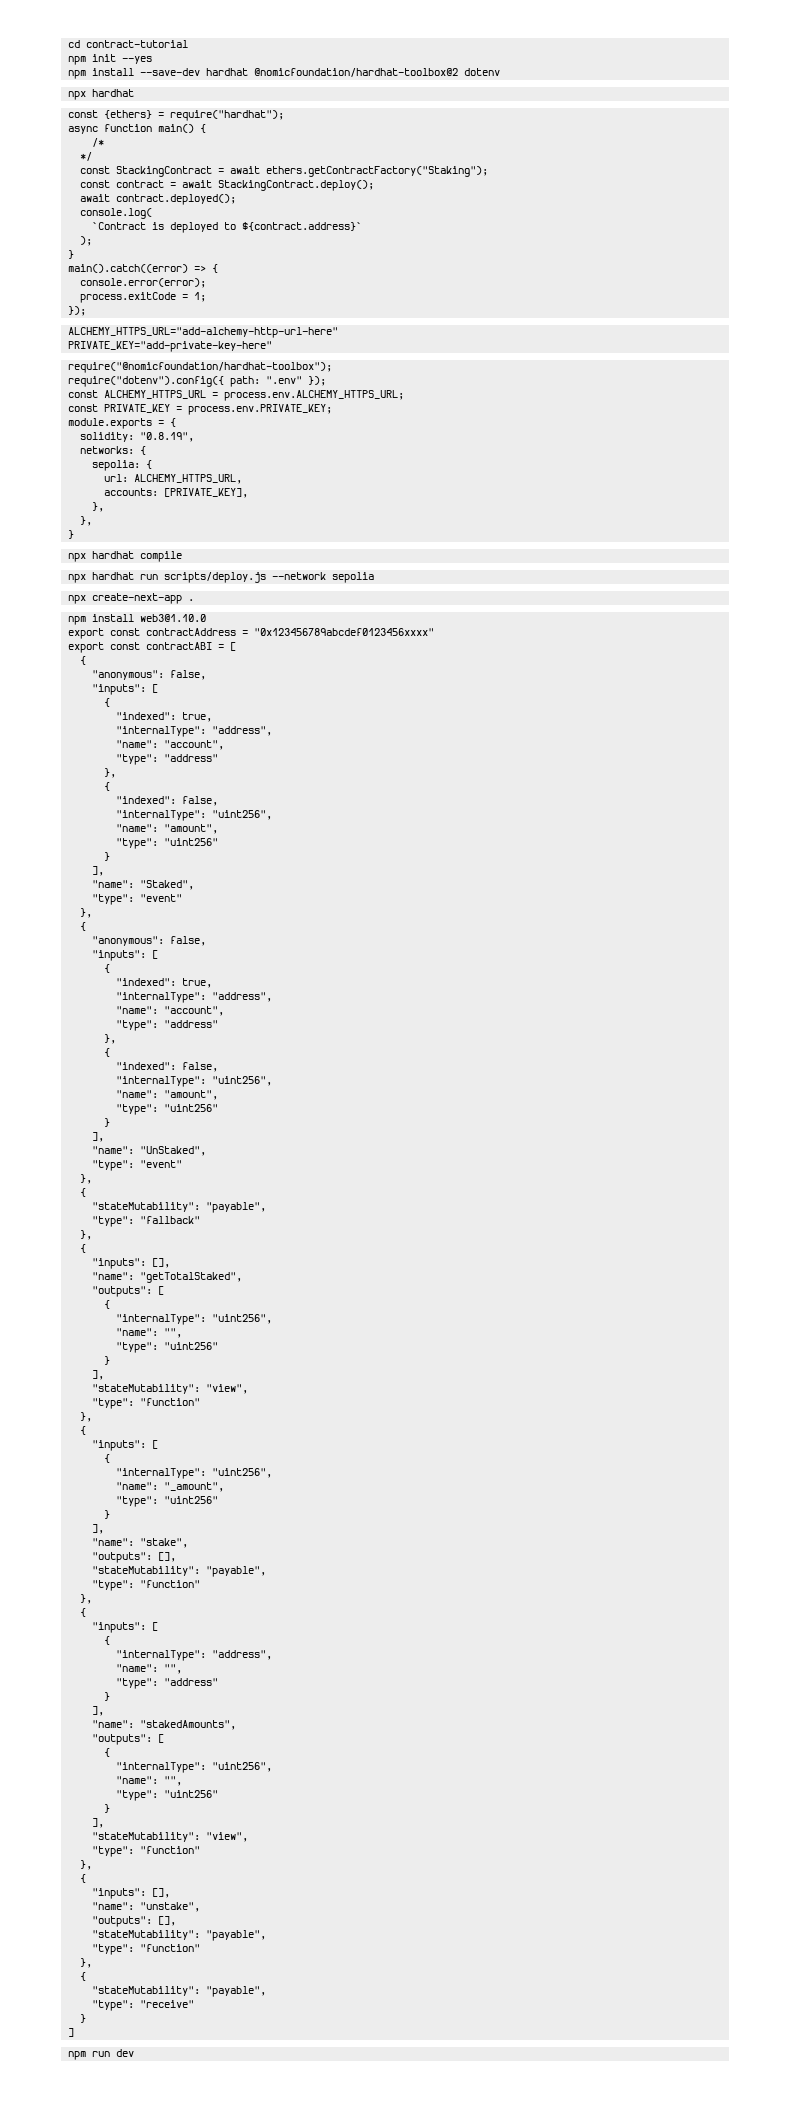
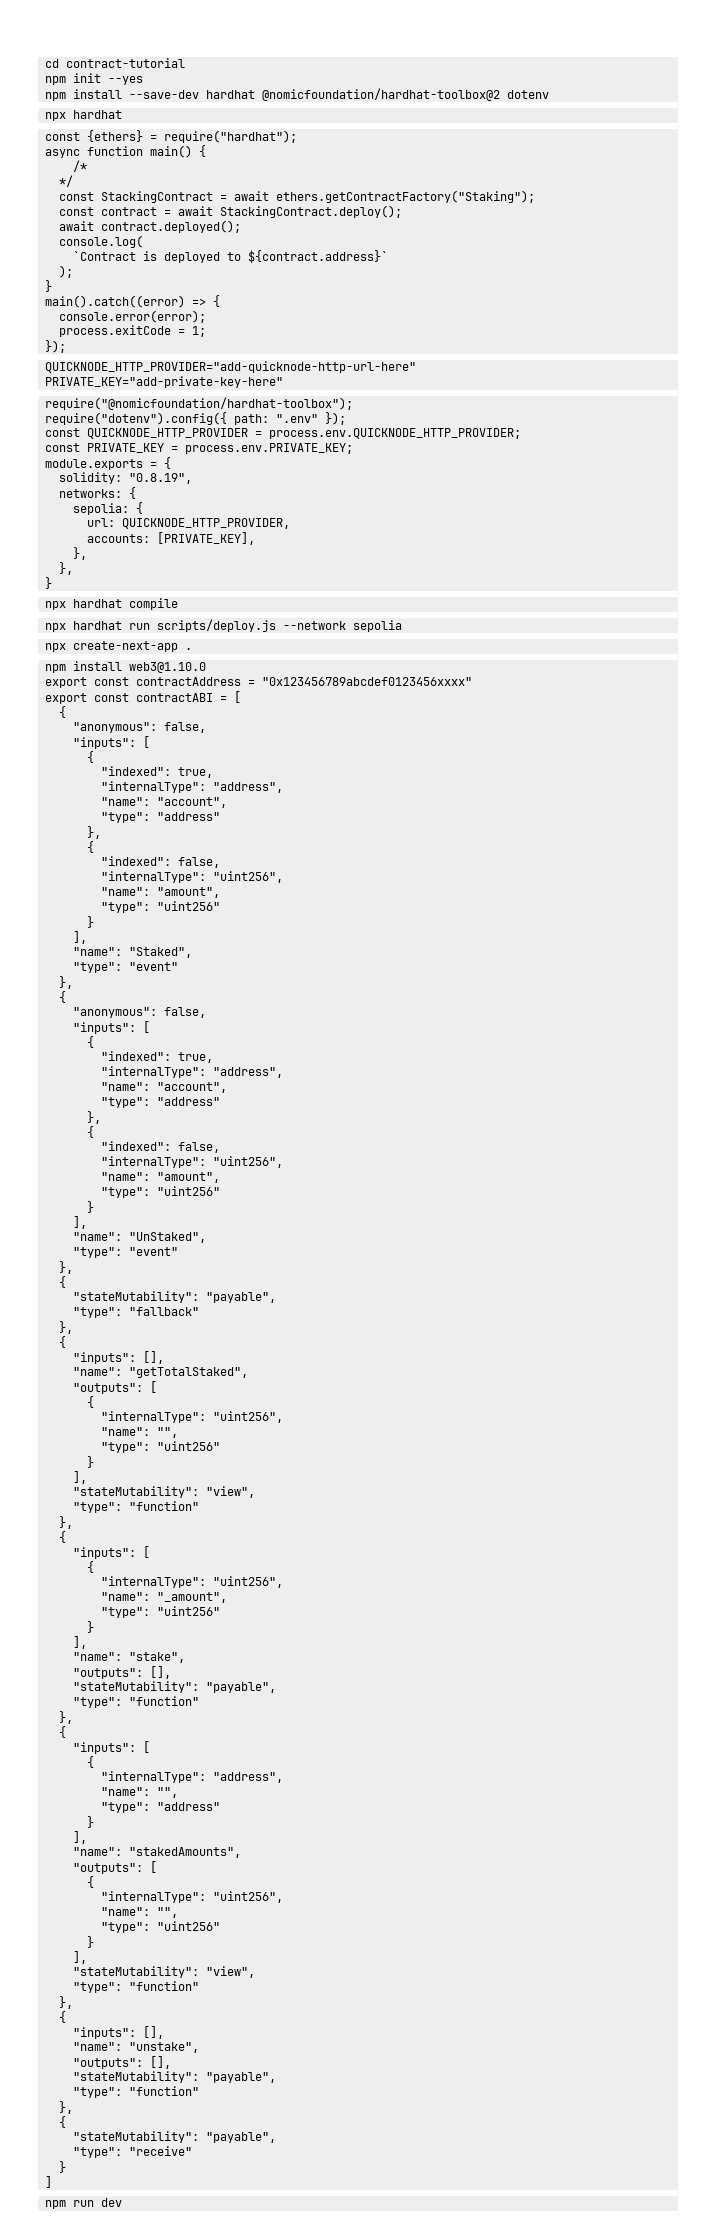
[67,327,338,338] ALCHEMY_HTTPS_URL="add-alchemy-http-url-here" -> [44,361,416,373] QUICKNODE_HTTP_PROVIDER="add-quicknode-http-url-here"
[103,390,404,401] ALCHEMY_HTTPS_URL = process.env.ALCHEMY_HTTPS_URL; -> [86,428,521,439] QUICKNODE_HTTP_PROVIDER = process.env.QUICKNODE_HTTP_PROVIDER;
[133,474,242,484] ALCHEMY_HTTPS_URL, -> [121,518,290,529] QUICKNODE_HTTP_PROVIDER,

